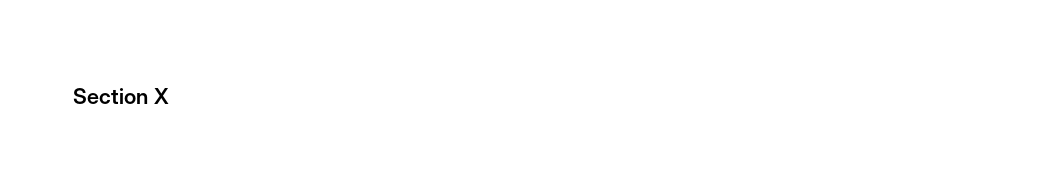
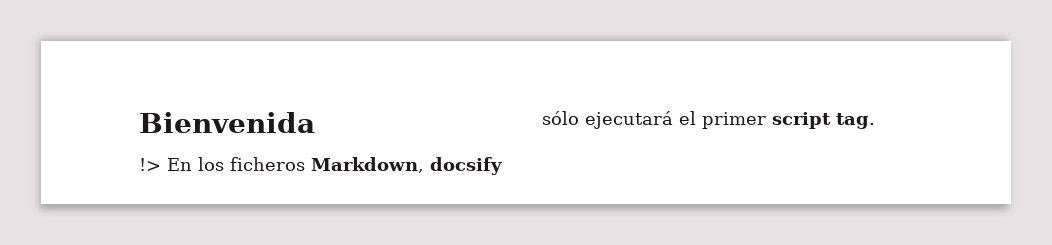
[73,88,169,104] Section X -> [139,112,315,133] [139,157,502,175] [542,111,875,129] Bienvenida // !> En los ficheros Markdown, docsify sólo ejecutará el primer script tag.

